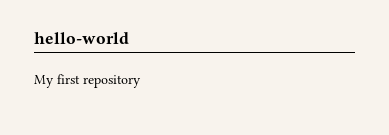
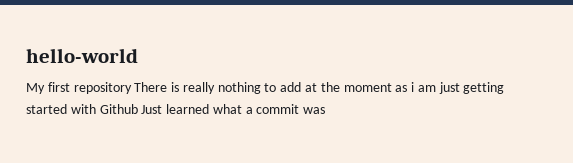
(141, 81) none -> [134,82,505,94] [26,104,326,114] There is really nothing to add at the moment as i am just getting started with Github Just learned what a commit was

